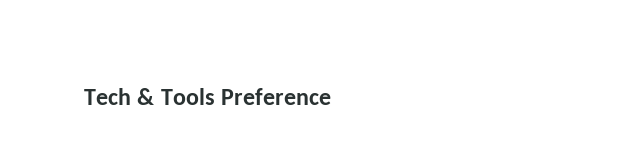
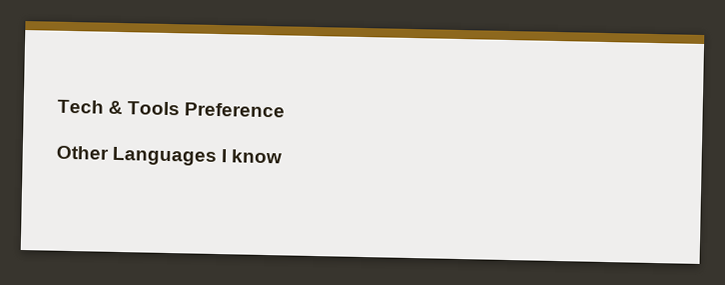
(332, 96) none -> [56,145,283,167] // Other Languages I know

